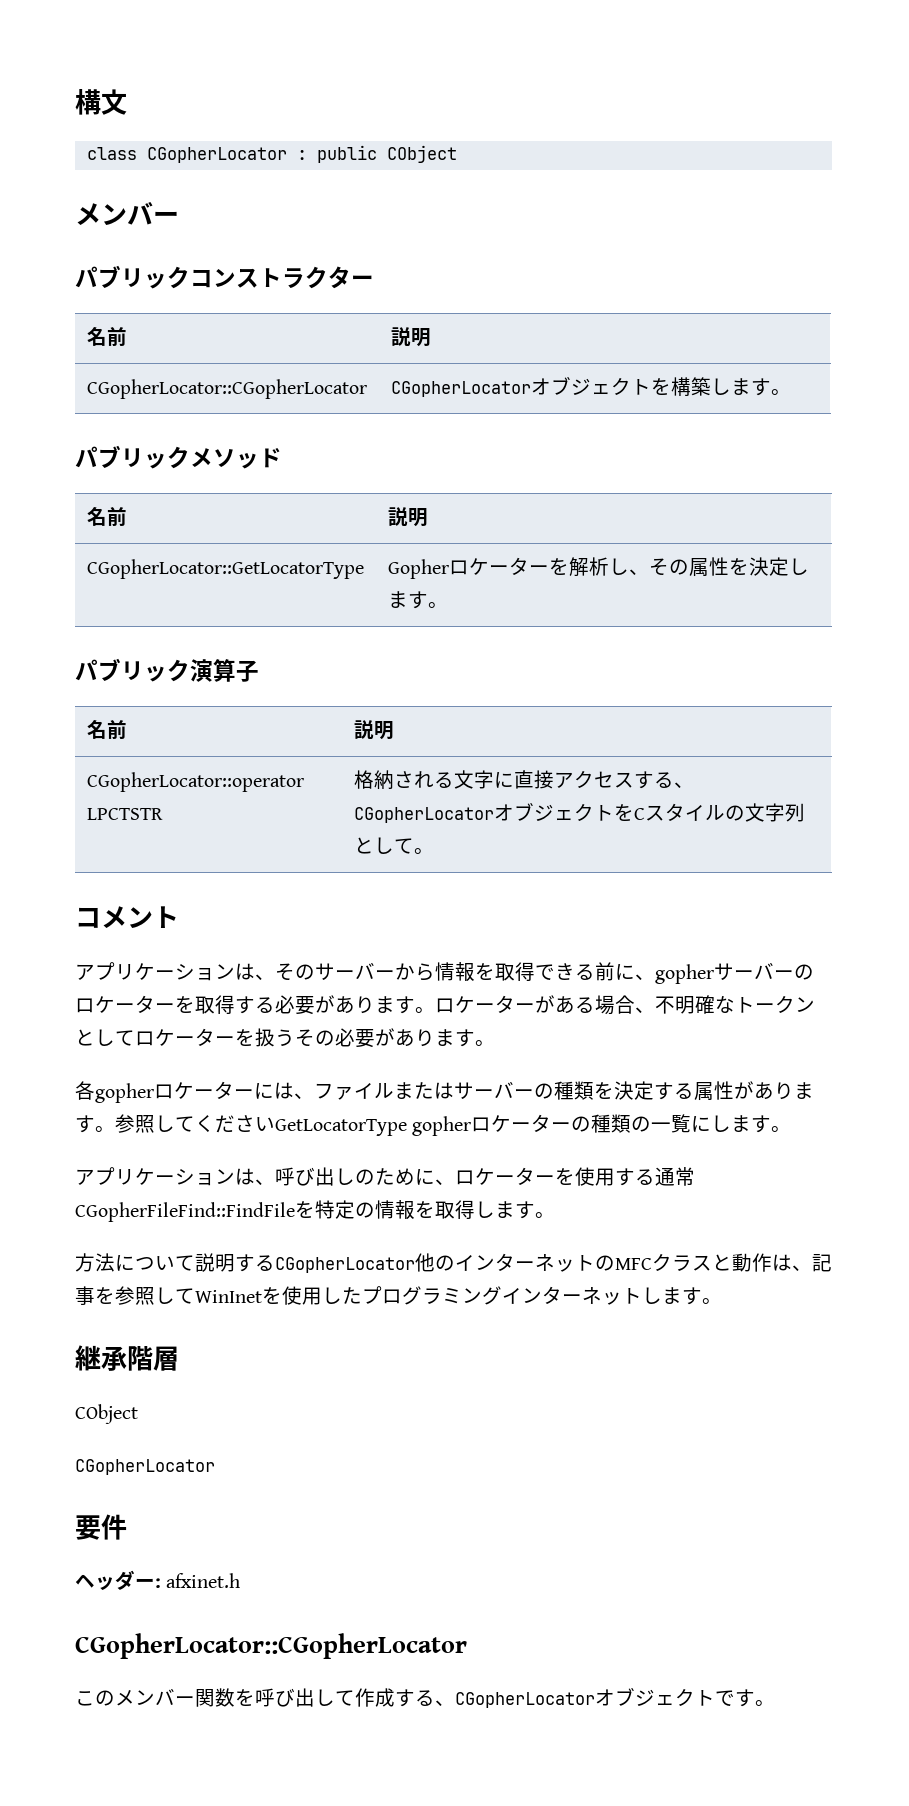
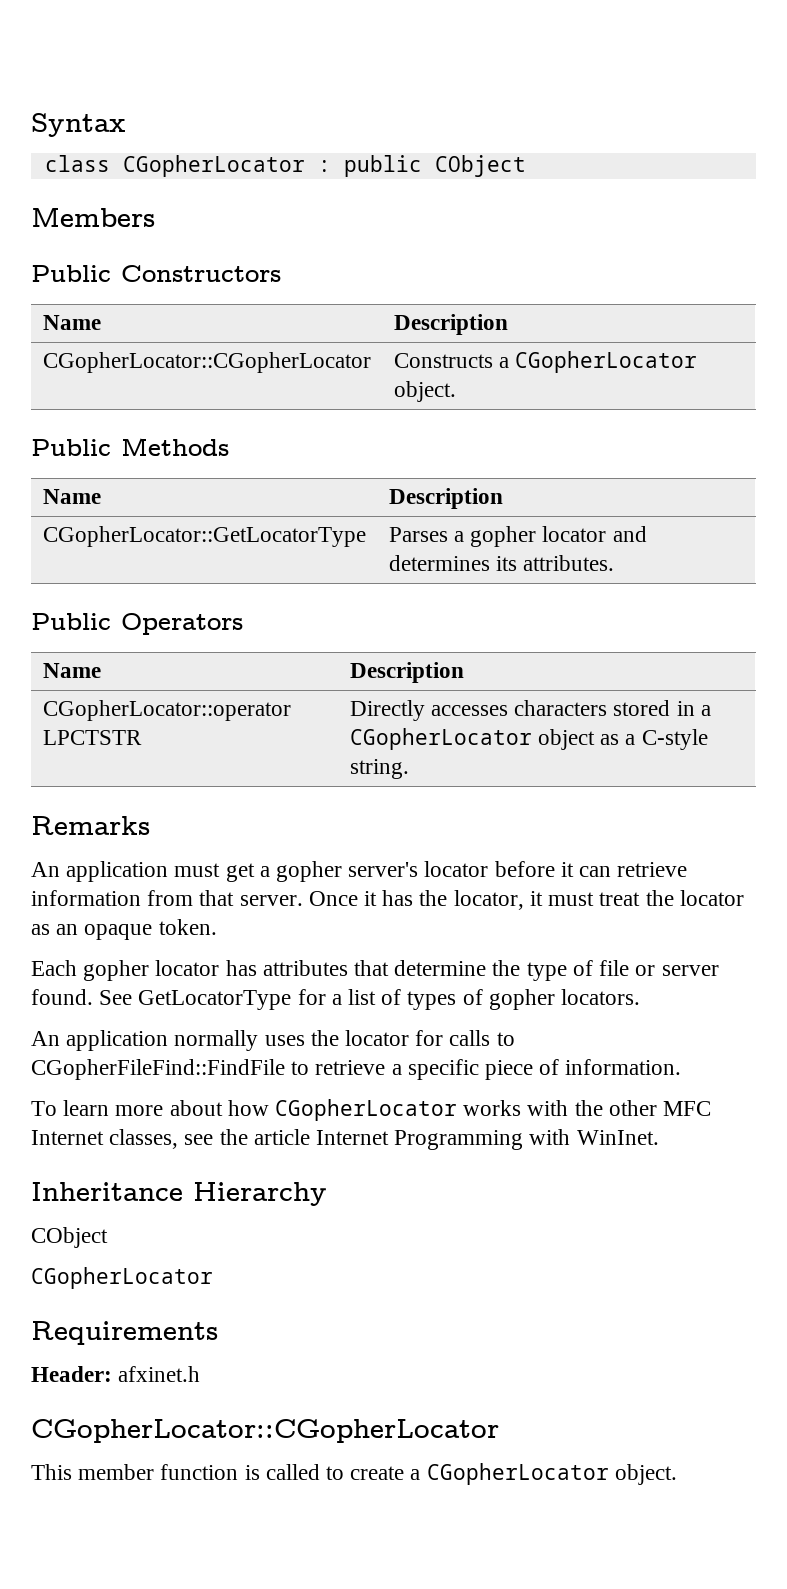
[75,89,127,115] 構文 -> [31,113,126,137] Syntax
[75,202,179,225] [75,265,374,289] [87,327,128,347] [391,327,432,347] [87,379,368,399] [391,376,792,397] [75,445,282,469] [87,507,128,527] [388,507,429,527] [87,559,365,579] [388,557,810,579] [388,591,449,609] [75,658,259,682] [87,720,128,740] [354,720,395,740] [87,772,305,792] [87,808,164,820] [354,770,695,790] [354,802,806,823] [354,837,435,854] [75,906,179,928] [75,962,814,984] [75,995,815,1015] [75,1028,495,1048] [75,1081,814,1103] [75,1114,792,1136] [75,1167,695,1186] [75,1200,555,1222] [75,1253,832,1273] [75,1286,722,1305] [75,1345,179,1371] [75,1404,138,1424] [75,1459,215,1475] [75,1514,127,1540] [75,1570,241,1590] [75,1633,467,1659] [75,1687,775,1708] メンバー // パブリックコンストラクター // 名前 | 説明 // CGopherLocator::CGopherLocator | CGopherLocatorオブジェクトを構築します。 // パブリックメソッド // 名前 | 説明 // CGopherLocator::GetLocatorType | Gopherロケーターを解析し、その属性を決定します。 // パブリック演算子 // 名前 | 説明 // CGopherLocator::operator LPCTSTR | 格納される文字に直接アクセスする、CGopherLocatorオブジェクトをCスタイルの文字列として。 // コメント // アプリケーションは、そのサーバーから情報を取得できる前に、gopherサーバーのロケーターを取得する必要があります。ロケーターがある場合、不明確なトークンとしてロケーターを扱うその必要があります。 // 各gopherロケーターには、ファイルまたはサーバーの種類を決定する属性があります。参照してくださいGetLocatorType gopherロケーターの種類の一覧にします。 // アプリケーションは、呼び出しのために、ロケーターを使用する通常CGopherFileFind::FindFileを特定の情報を取得します。 // 方法について説明するCGopherLocator他のインターネットのMFCクラスと動作は、記事を参照してWinInetを使用したプログラミングインターネットします。 // 継承階層 // CObject // CGopherLocator // 要件 // ヘッダー: afxinet.h // CGopherLocator::CGopherLocator // このメンバー関数を呼び出して作成する、CGopherLocatorオブジェクトです。 -> [31,208,155,227] [31,265,281,282] [42,315,101,330] [393,314,508,335] [42,352,371,373] [393,351,698,373] [393,381,456,402] [31,438,229,456] [42,489,101,504] [388,488,503,509] [42,526,366,547] [388,526,647,547] [388,555,615,571] [31,613,243,635] [42,663,101,678] [349,662,464,683] [42,700,291,721] [42,730,142,745] [349,700,711,721] [349,728,708,750] [349,759,409,779] [31,816,150,835] [31,861,688,882] [31,890,744,910] [31,919,217,940] [31,960,719,981] [31,989,641,1010] [31,1030,515,1051] [31,1059,682,1080] [31,1099,712,1121] [31,1129,659,1150] [31,1182,327,1206] [31,1227,108,1248] [31,1267,213,1289] [31,1321,218,1345] [31,1366,201,1382] [31,1419,499,1443] [31,1463,677,1485] Members // Public Constructors // Name | Description // CGopherLocator::CGopherLocator | Constructs a CGopherLocator object. // Public Methods // Name | Description // CGopherLocator::GetLocatorType | Parses a gopher locator and determines its attributes. // Public Operators // Name | Description // CGopherLocator::operator LPCTSTR | Directly accesses characters stored in a CGopherLocator object as a C-style string. // Remarks // An application must get a gopher server's locator before it can retrieve information from that server. Once it has the locator, it must treat the locator as an opaque token. // Each gopher locator has attributes that determine the type of file or server found. See GetLocatorType for a list of types of gopher locators. // An application normally uses the locator for calls to CGopherFileFind::FindFile to retrieve a specific piece of information. // To learn more about how CGopherLocator works with the other MFC Internet classes, see the article Internet Programming with WinInet. // Inheritance Hierarchy // CObject // CGopherLocator // Requirements // Header: afxinet.h // CGopherLocator::CGopherLocator // This member function is called to create a CGopherLocator object.

